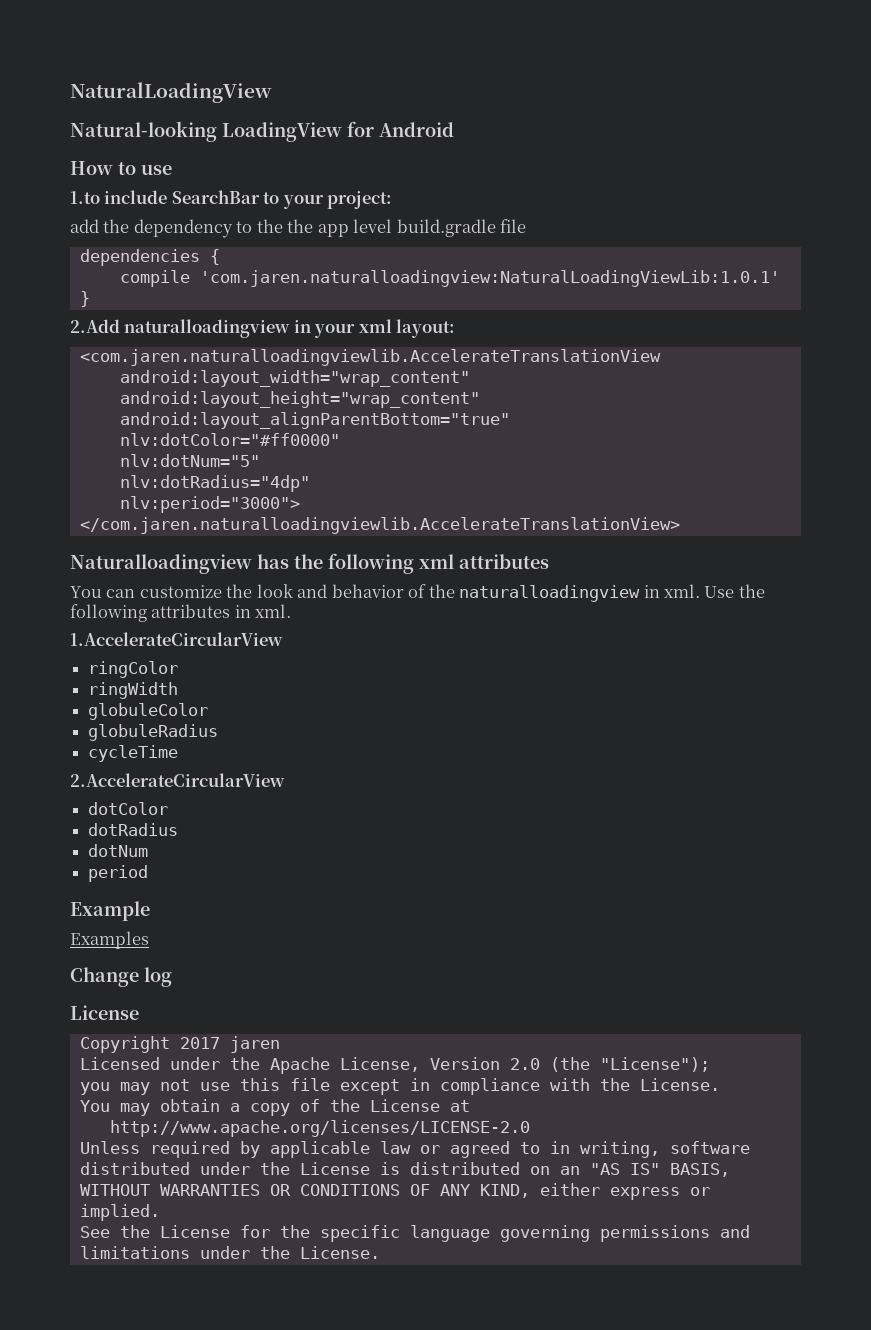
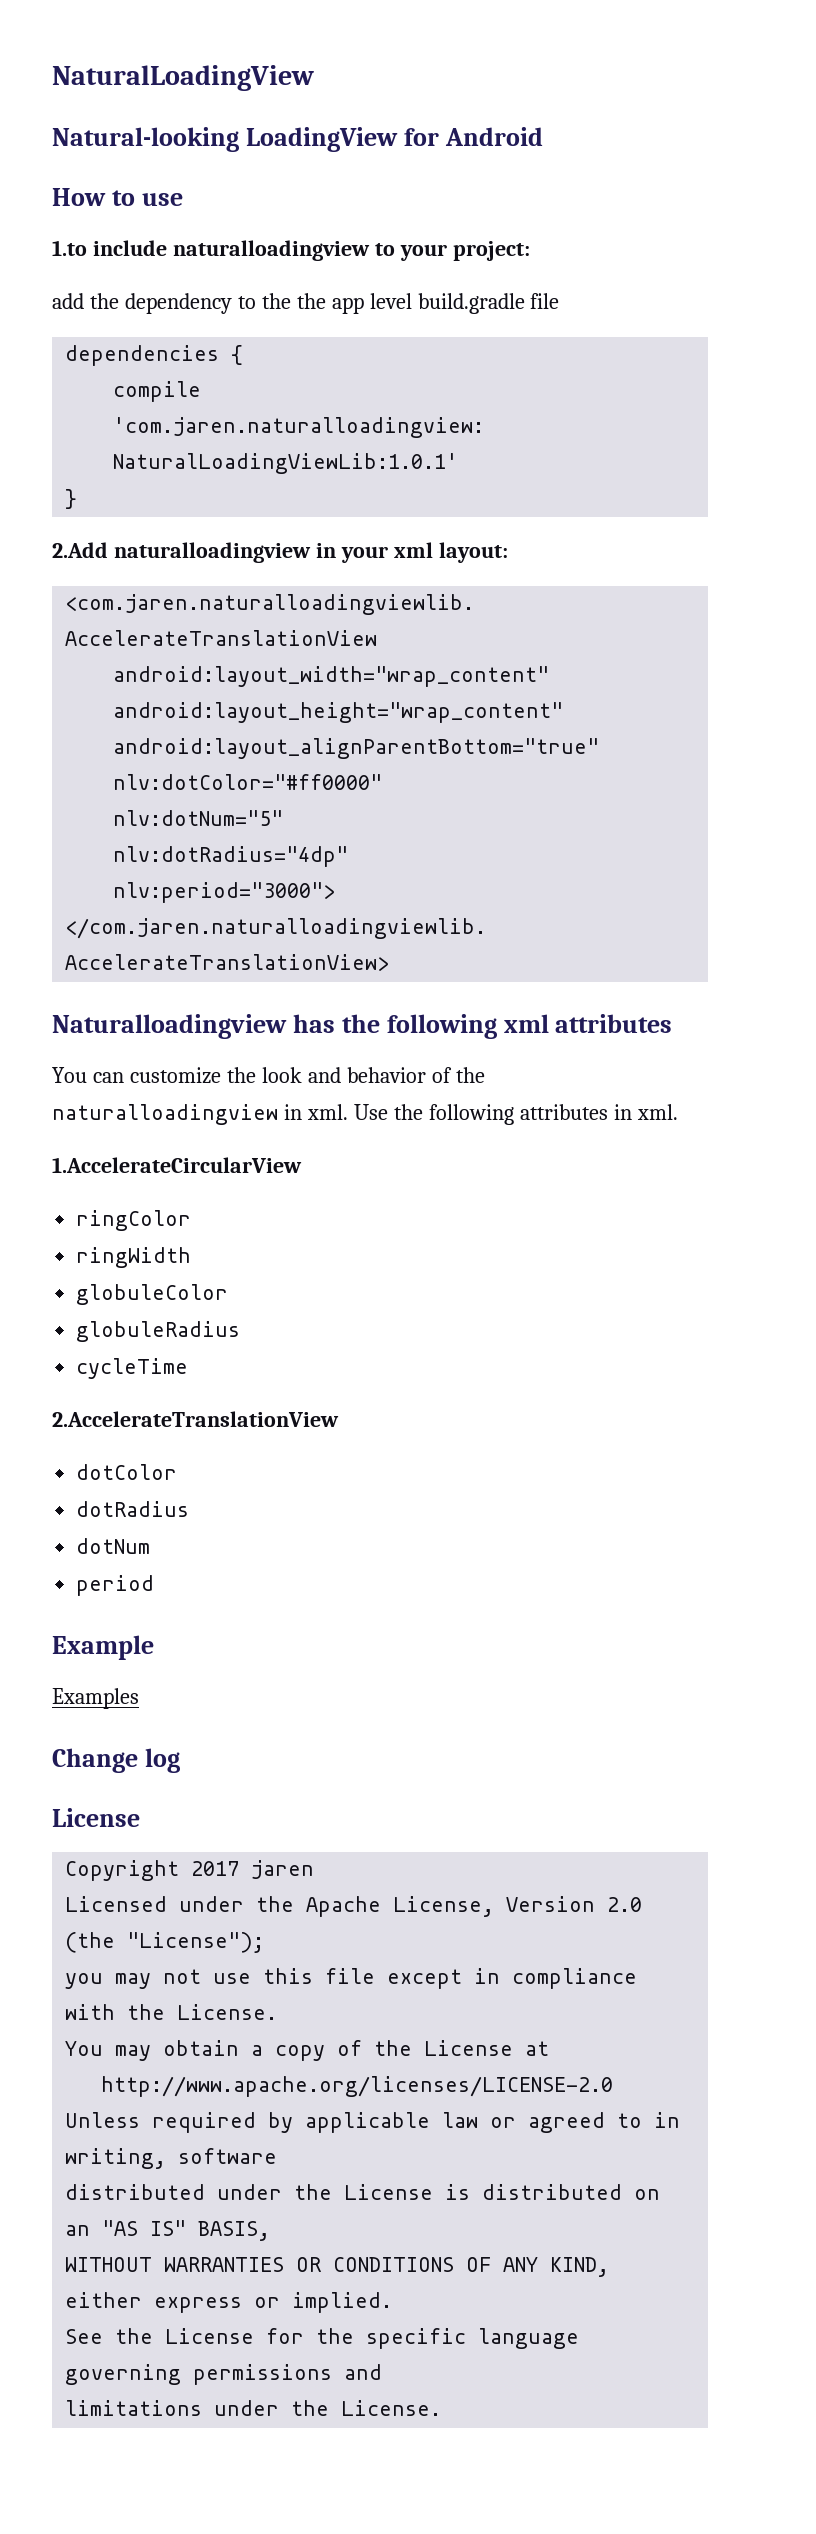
[171,190,260,204] SearchBar -> [172,240,370,261] naturalloadingview
[70,773,285,787] 2.AccelerateCircularView -> [52,1411,339,1427] 2.AccelerateTranslationView

